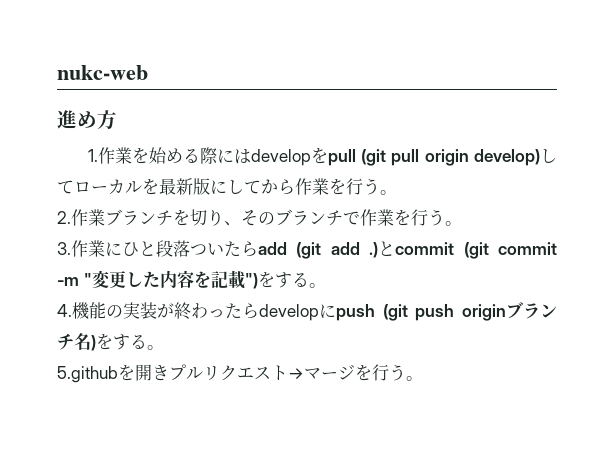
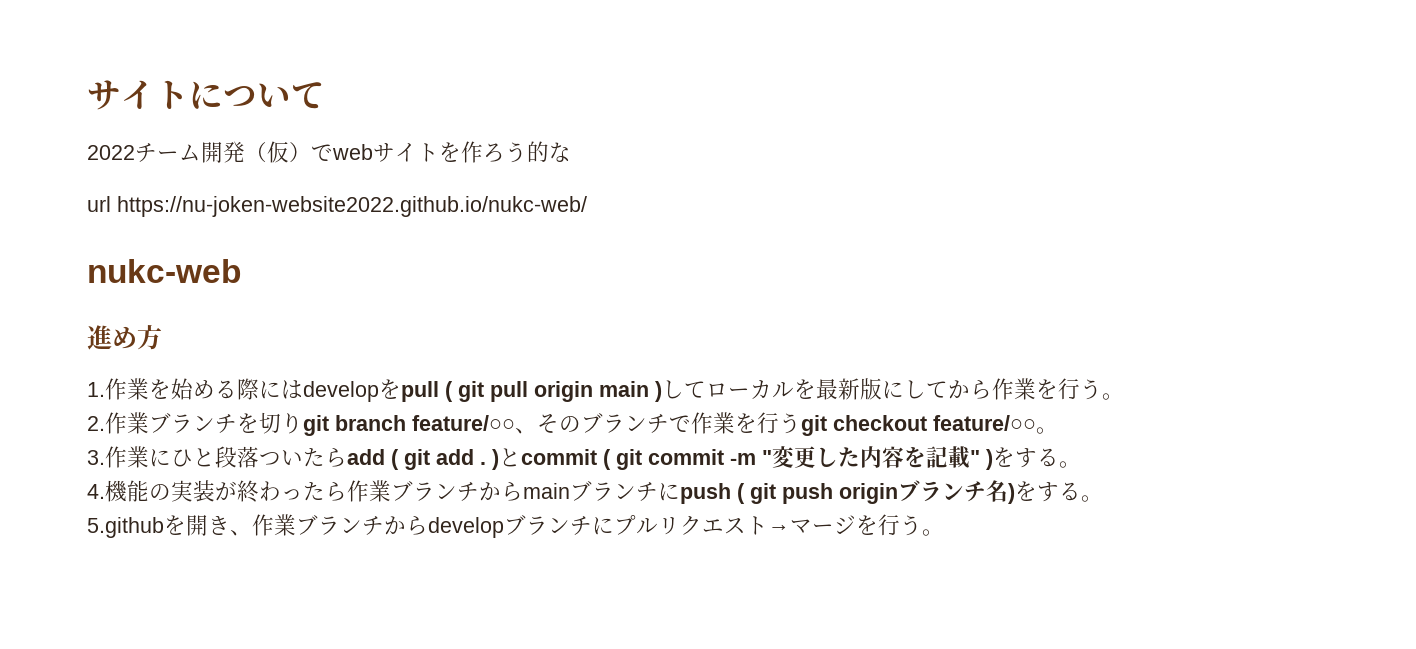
(57, 72) none -> [87,80,325,110] [87,141,571,163] [87,196,587,217] サイトについて // 2022チーム開発（仮）でwebサイトを作ろう的な // url https://nu-joken-website2022.github.io/nukc-web/ //
[360,149,541,166] (git pull origin develop) -> [445,381,662,402] ( git pull origin main )
(224, 217) none -> [303,415,515,436] git branch feature/○○
(445, 217) none -> [801,415,1036,436] git checkout feature/○○
[296,241,489,259] (git add .)とcommit (git -> [391,448,642,470] ( git add . )とcommit ( git
[244,273,258,289] ") -> [970,449,993,470] " )
[259,304,408,321] developにpush (git -> [347,480,776,504] 作業ブランチからmainブランチにpush ( git
(169, 373) none -> [230,514,614,538] 、作業ブランチからdevelopブランチに

